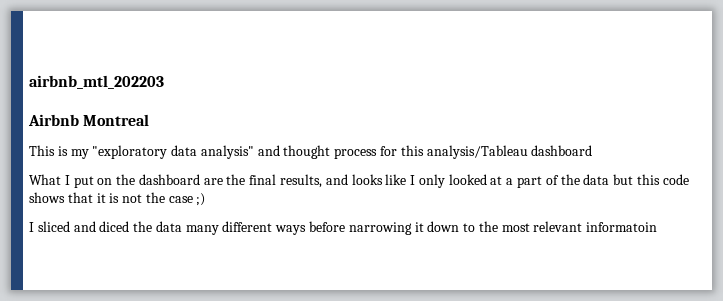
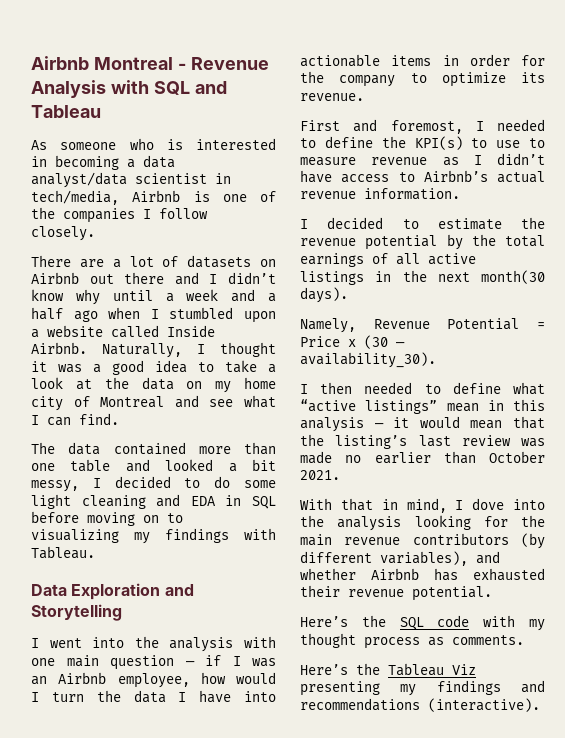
[29,75,164,89] airbnb_mtl_202203 // -> (31, 63) none
[29,145,593,159] [29,174,689,188] [29,192,206,206] [29,221,658,235] // This is my "exploratory data analysis" and thought process for this analysis/Tableau dashboard // What I put on the dashboard are the final results, and looks like I only looked at a part of the data but this code shows that it is not the case ;) // I sliced and diced the data many different ways before narrowing it down to the most relevant informatoin -> [177,57,269,70] [31,80,227,98] [31,105,101,118] [31,138,276,150] [31,155,175,170] [31,172,231,188] [31,190,276,205] [31,207,208,223] [31,226,95,241] [31,255,276,268] [31,272,276,285] [31,289,276,305] [31,307,276,323] [31,325,215,338] [31,342,276,358] [31,360,276,375] [31,377,276,393] [31,395,276,411] [31,413,119,426] [31,442,276,455] [31,459,276,472] [31,476,276,492] [31,494,276,509] [31,511,183,526] [31,528,276,544] [31,546,95,559] [31,583,194,600] [31,604,122,621] [31,636,276,652] [31,655,276,670] [31,672,276,688] [31,690,276,703] [300,54,545,67] [300,71,545,87] [300,93,364,101] [300,119,545,134] [300,136,545,150] [300,153,545,166] [300,170,545,183] [300,188,460,200] [300,217,545,230] [300,234,545,250] [300,253,476,267] [300,270,545,285] [300,287,348,303] [300,318,545,333] [300,335,405,349] [300,352,436,368] [300,382,545,395] [300,399,545,414] [300,416,545,432] [300,434,545,449] [300,451,545,464] [300,470,340,480] [300,498,545,513] [300,515,545,531] [300,533,545,549] [300,551,500,566] [300,568,545,581] [300,585,492,601] [300,615,545,631] [300,633,524,649] [300,663,476,676] [300,680,545,696] [300,698,540,712] - Revenue Analysis with SQL and Tableau // As someone who is interested in becoming a data analyst/data scientist in tech/media, Airbnb is one of the companies I follow closely. // There are a lot of datasets on Airbnb out there and I didn’t know why until a week and a half ago when I stumbled upon a website called Inside Airbnb. Naturally, I thought it was a good idea to take a look at the data on my home city of Montreal and see what I can find. // The data contained more than one table and looked a bit messy, I decided to do some light cleaning and EDA in SQL before moving on to visualizing my findings with Tableau. // Data Exploration and Storytelling // I went into the analysis with one main question — if I was an Airbnb employee, how would I turn the data I have into actionable items in order for the company to optimize its revenue. // First and foremost, I needed to define the KPI(s) to use to measure revenue as I didn’t have access to Airbnb’s actual revenue information. // I decided to estimate the revenue potential by the total earnings of all active listings in the next month(30 days). // Namely, Revenue Potential = Price x (30 — availability_30). // I then needed to define what “active listings” mean in this analysis — it would mean that the listing’s last review was made no earlier than October 2021. // With that in mind, I dove into the analysis looking for the main revenue contributors (by different variables), and whether Airbnb has exhausted their revenue potential. // Here’s the SQL code with my thought process as comments. // Here’s the Tableau Viz presenting my findings and recommendations (interactive).

